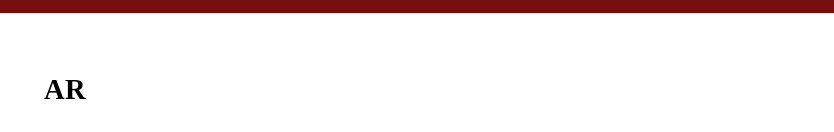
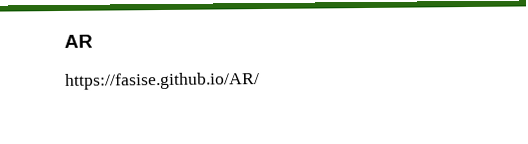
(86, 89) none -> [65,72,260,90] // https://fasise.github.io/AR/

